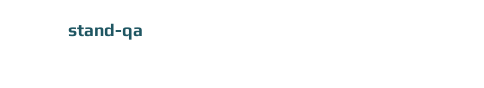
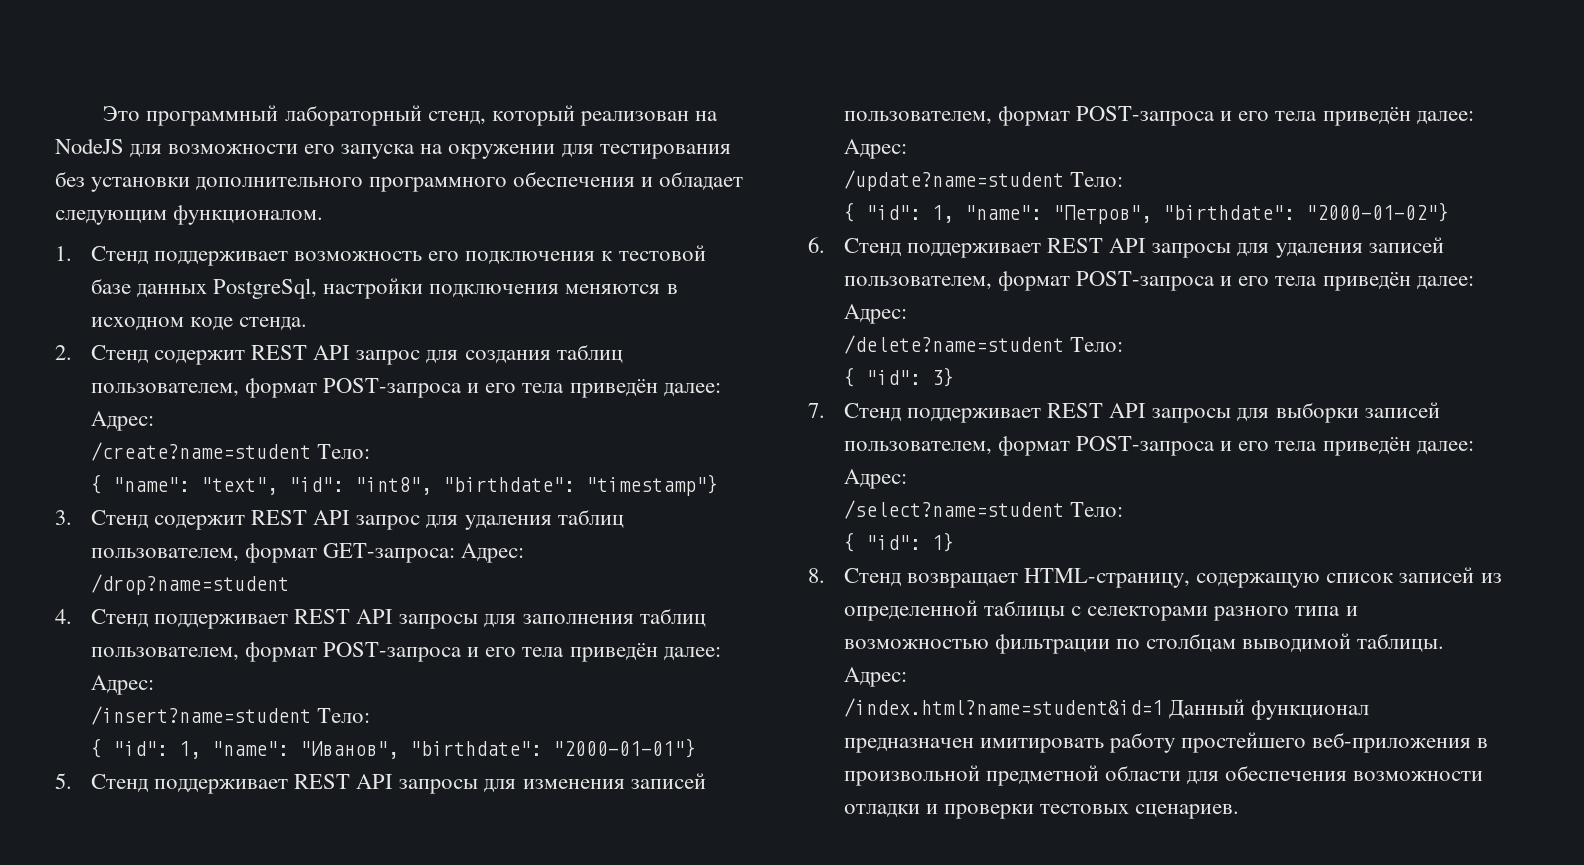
[68,23,143,40] stand-qa -> [103,105,718,126] [55,138,731,159] [55,171,744,192] [55,205,324,225] [55,245,706,266] [91,278,678,299] [91,317,308,331] [55,344,623,365] [91,378,721,398] [91,411,155,431] [91,442,371,461] [91,474,719,496] [55,509,624,530] [91,543,525,563] [91,574,290,595] [55,608,706,629] [91,642,721,662] [91,675,155,695] [91,706,371,725] [91,738,697,759] [55,773,706,794] [844,106,1474,126] [844,139,908,159] [844,170,1124,191] [844,202,1450,224] [808,237,1444,258] [844,271,1474,291] [844,304,908,324] [844,335,1124,354] [844,367,955,387] [808,402,1440,423] [844,436,1474,456] [844,469,908,489] [844,500,1124,519] [844,532,955,552] [808,567,1502,588] [844,600,1358,621] [844,633,1445,654] [844,667,908,687] [844,698,1370,720] [844,732,1489,753] [844,765,1484,786] [844,804,1240,819] Это программный лабораторный стенд, который реализован на NodeJS для возможности его запуска на окружении для тестирования без установки дополнительного программного обеспечения и обладает следующим функционалом. // 1. Стенд поддерживает возможность его подключения к тестовой базе данных PostgreSql, настройки подключения меняются в исходном коде стенда. // 2. Стенд содержит REST API запрос для создания таблиц пользователем, формат POST-запроса и его тела приведён далее: Адрес: // /create?name=student Тело: // { "name": "text", "id": "int8", "birthdate": "timestamp"} // 3. Стенд содержит REST API запрос для удаления таблиц пользователем, формат GET-запроса: Адрес: // /drop?name=student // 4. Стенд поддерживает REST API запросы для заполнения таблиц пользователем, формат POST-запроса и его тела приведён далее: Адрес: // /insert?name=student Тело: // { "id": 1, "name": "Иванов", "birthdate": "2000-01-01"} // 5. Стенд поддерживает REST API запросы для изменения записей пользователем, формат POST-запроса и его тела приведён далее: Адрес: // /update?name=student Тело: // { "id": 1, "name": "Петров", "birthdate": "2000-01-02"} // 6. Стенд поддерживает REST API запросы для удаления записей пользователем, формат POST-запроса и его тела приведён далее: Адрес: // /delete?name=student Тело: // { "id": 3} // 7. Стенд поддерживает REST API запросы для выборки записей пользователем, формат POST-запроса и его тела приведён далее: Адрес: // /select?name=student Тело: // { "id": 1} // 8. Стенд возвращает HTML-страницу, содержащую список записей из определенной таблицы с селекторами разного типа и возможностью фильтрации по столбцам выводимой таблицы. Адрес: // /index.html?name=student&id=1 Данный функционал предназначен имитировать работу простейшего веб-приложения в произвольной предметной области для обеспечения возможности отладки и проверки тестовых сценариев.

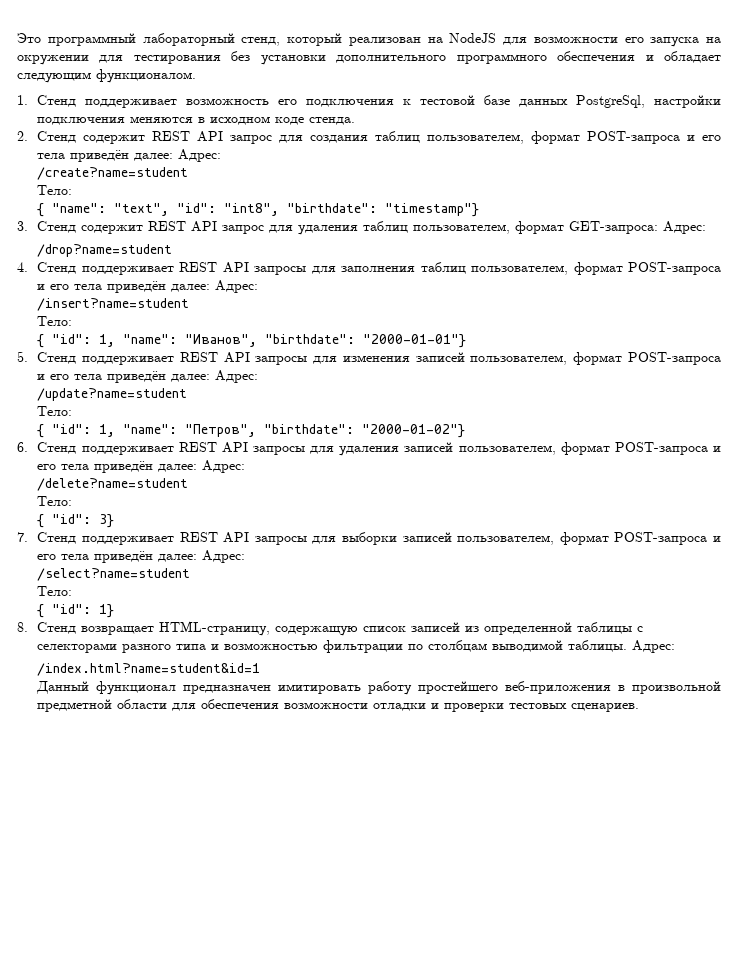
(312, 451) none -> (189, 173) //
(312, 715) none -> (190, 304) //
(1065, 180) none -> (188, 394) //
(1065, 344) none -> (189, 484) //
(1065, 509) none -> (191, 574) //
(1164, 707) none -> (261, 669) //

